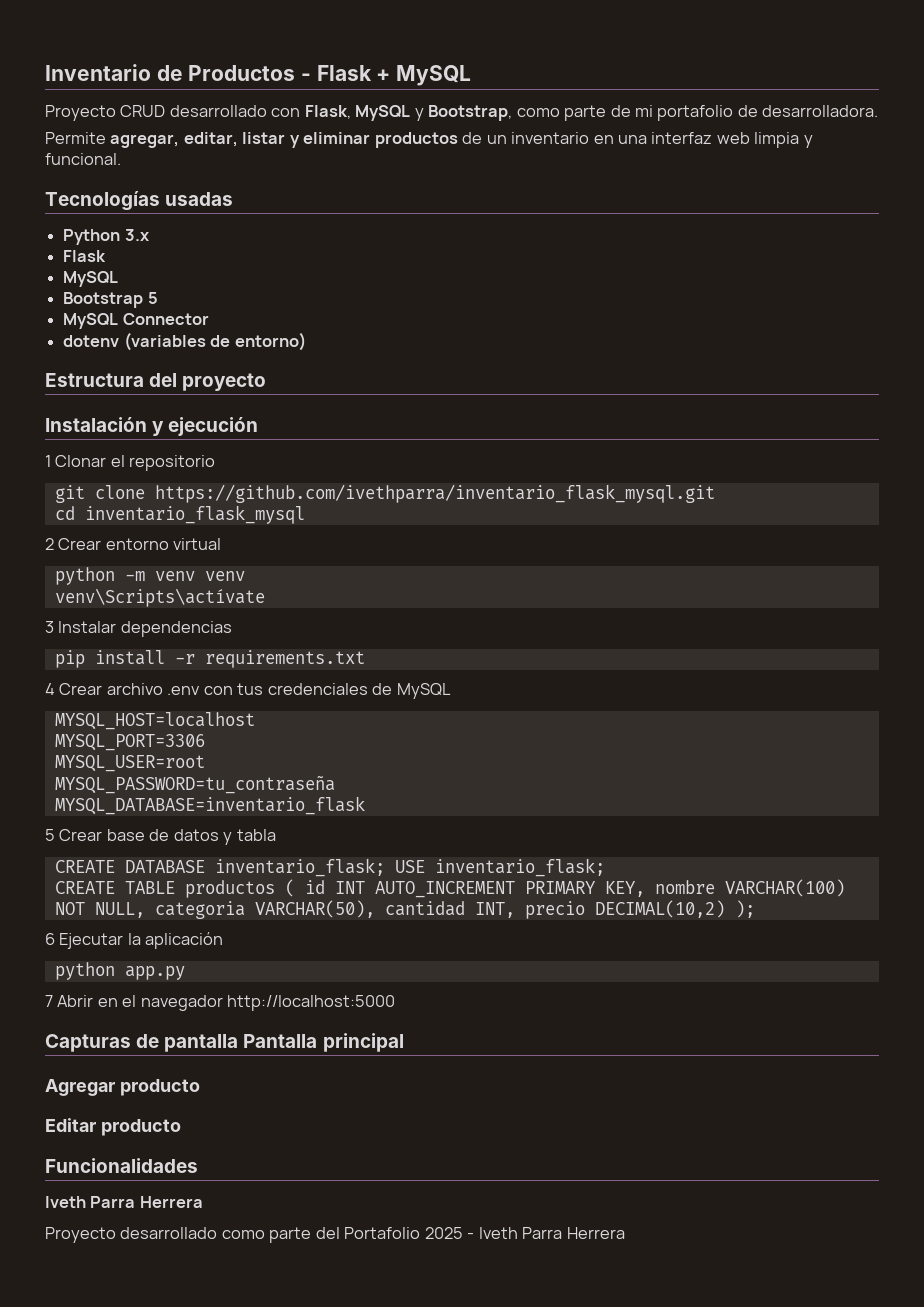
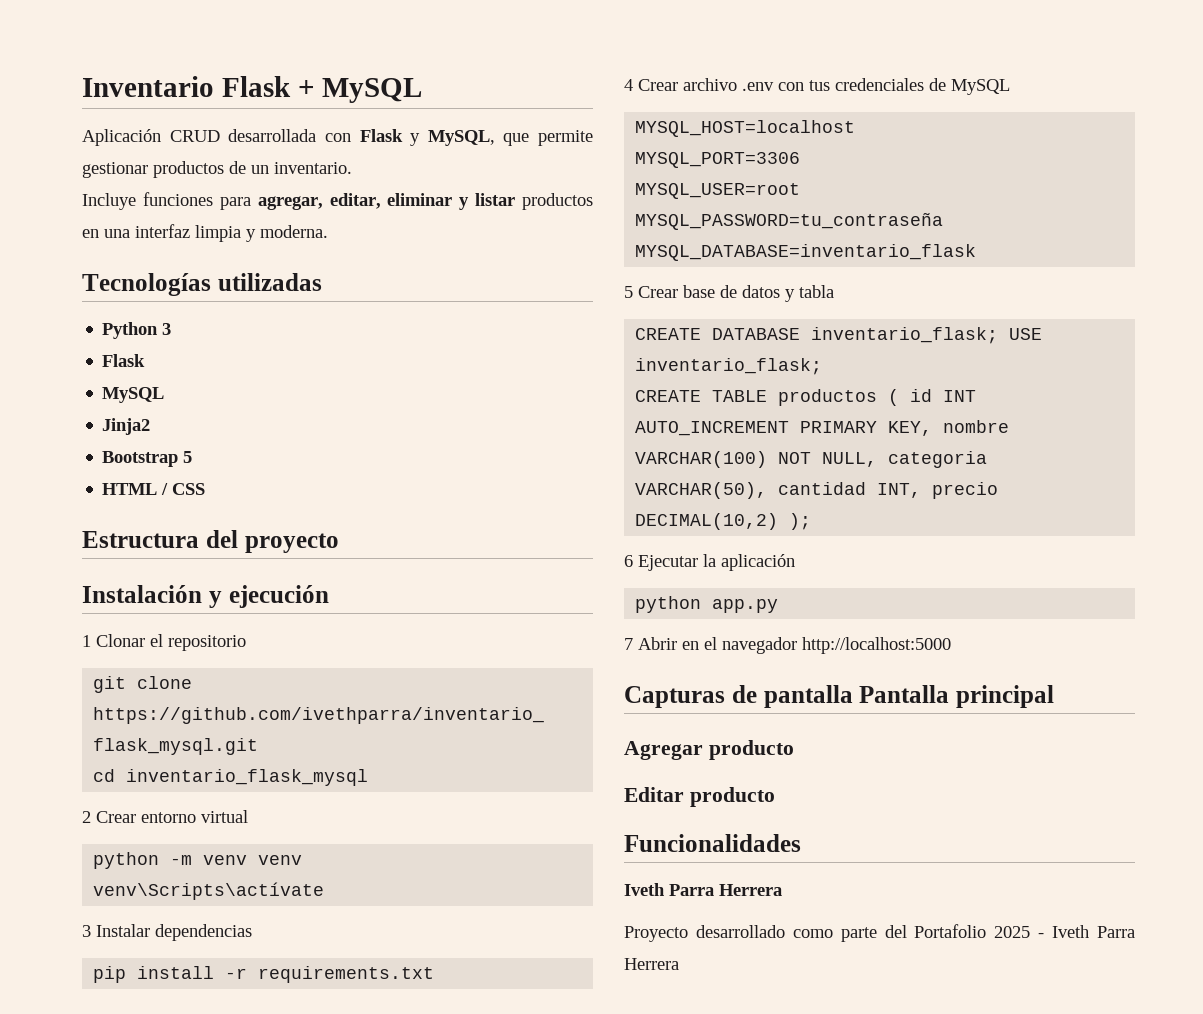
[156,65,312,81] de Productos - -> (214, 86) none
[45,105,879,121] [45,132,590,148] Proyecto CRUD desarrollado con Flask, MySQL y Bootstrap, como parte de mi portafolio de desarrolladora. // Permite agregar, editar, listar y eliminar productos de un inventario -> [82,129,593,146] [82,161,352,178] [82,192,593,210] Aplicación CRUD desarrollada con Flask y MySQL, que permite gestionar productos de un inventario. // Incluye funciones para agregar, editar, eliminar y listar productos
[716,132,750,144] web -> (190, 231) none
[45,153,121,165] funcional. -> [260,225,328,238] moderna.
[165,192,234,206] usadas -> [217,273,322,291] utilizadas
[124,229,149,241] 3.x -> [162,323,172,335] 3
(119, 279) none -> [102,418,151,435] // Jinja2
[63,313,209,329] [63,332,306,351] MySQL Connector // dotenv (variables de entorno) -> [102,483,206,495] HTML / CSS

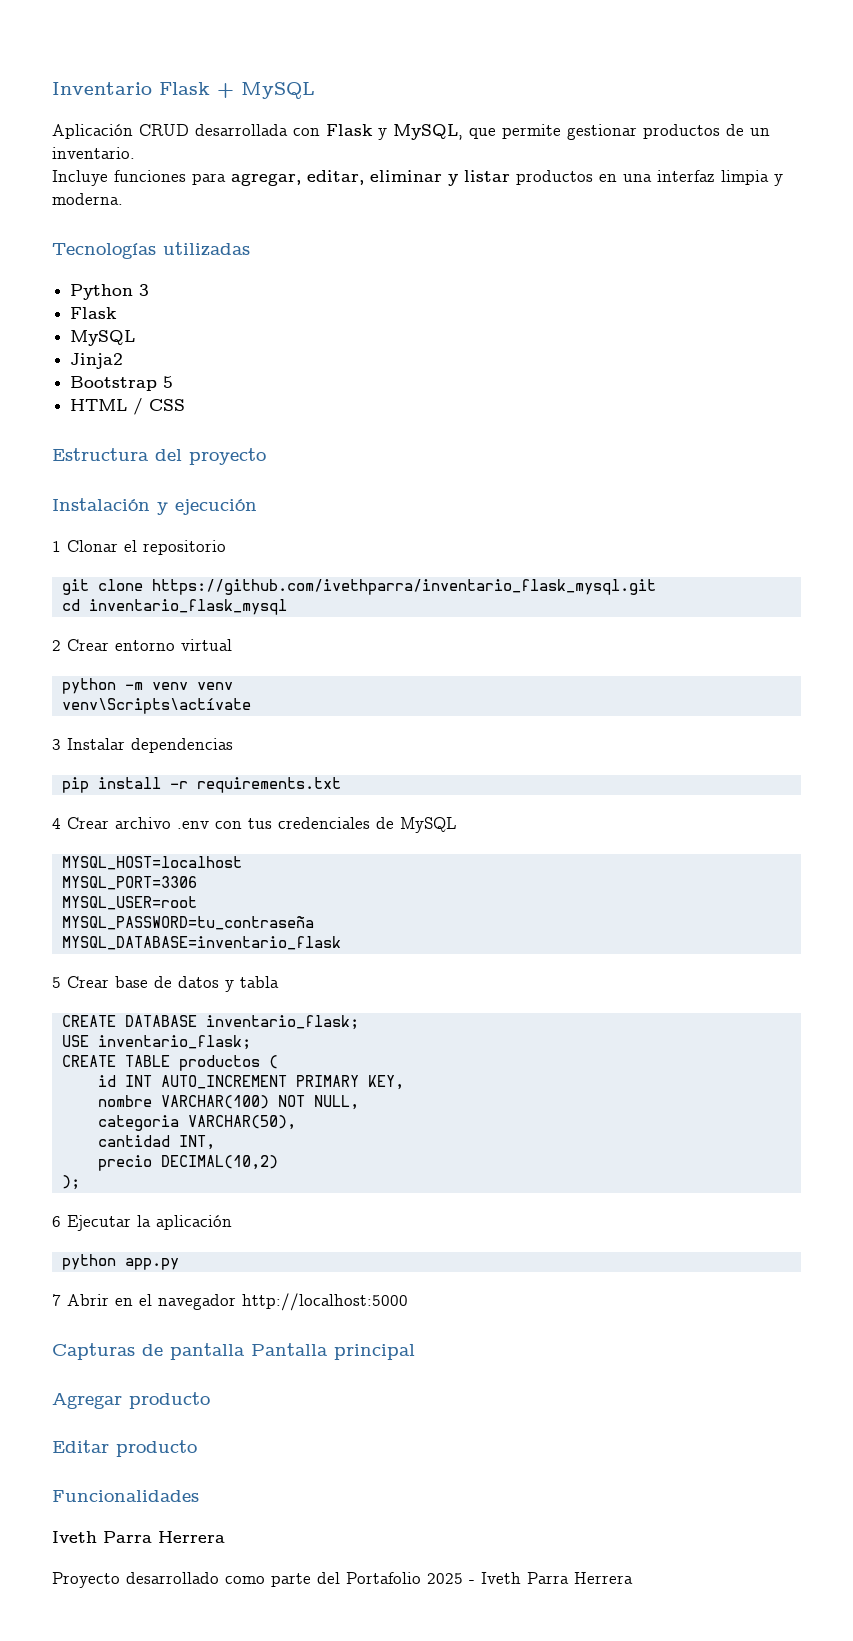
(999, 335) none -> (359, 1022) //
(900, 397) none -> (278, 1062) //
(933, 428) none -> (404, 1082) //
(878, 459) none -> (359, 1102) //
(768, 490) none -> (296, 1122) //
(922, 490) none -> (215, 1142) //
(779, 521) none -> (278, 1162) //

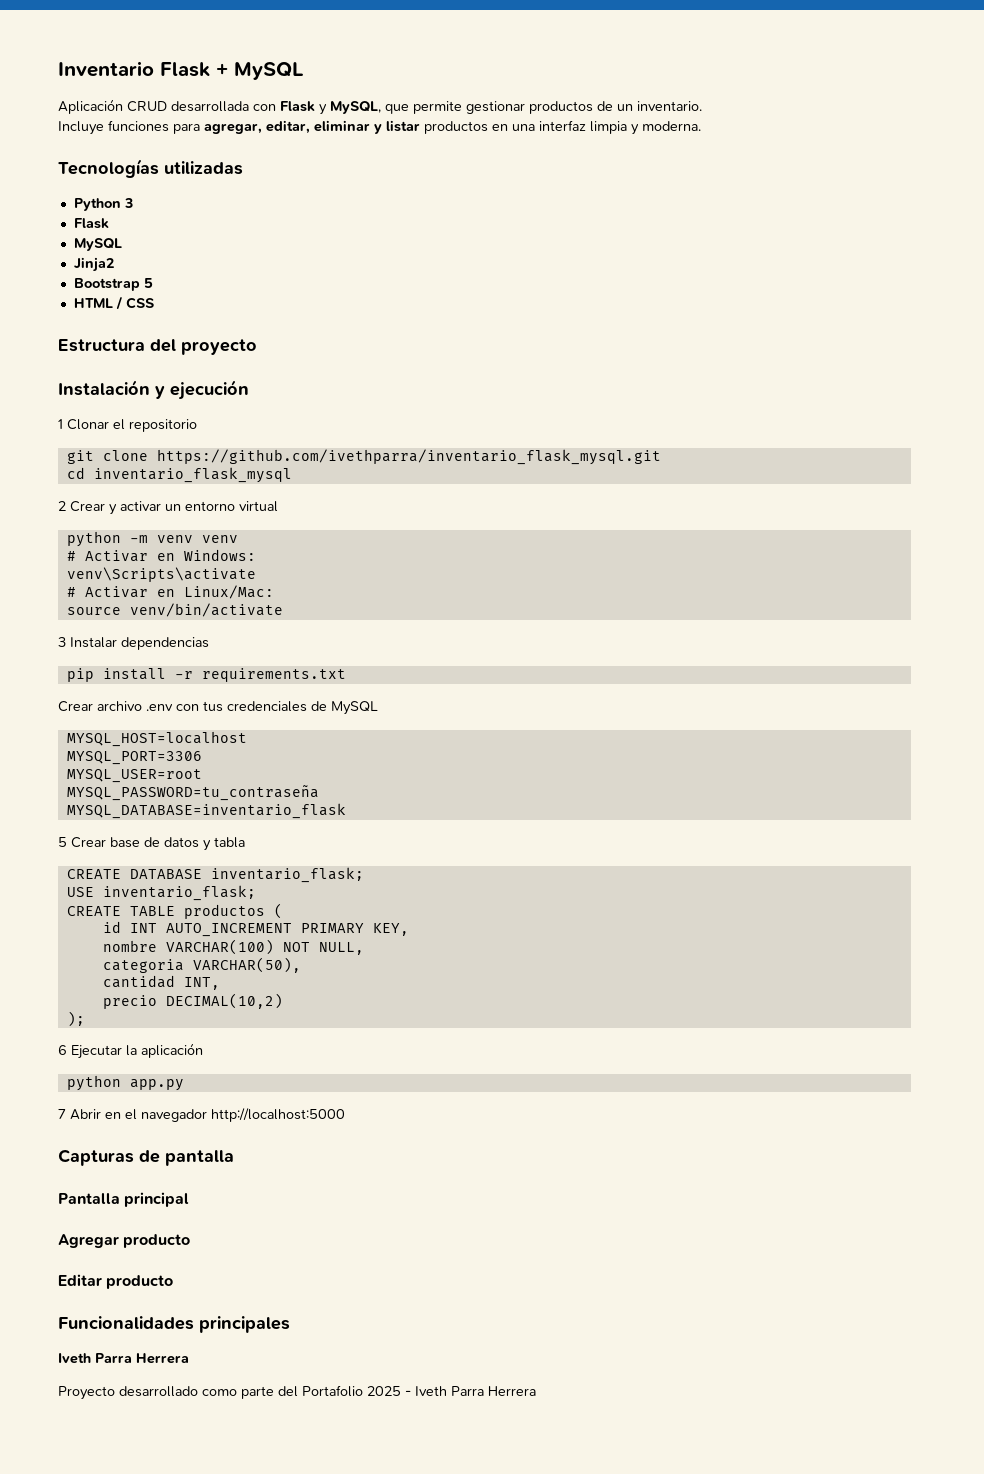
(109, 645) none -> [109,501,181,515] y activar un
[61,698,251,714] venv\Scripts\actívate -> [66,549,256,562] [66,567,256,582] [66,585,274,599] [66,603,283,617] # Activar en Windows: // venv\Scripts\activate // # Activar en Linux/Mac: // source venv/bin/activate
[52,818,61,829] 4 -> (346, 675) none
(245, 1351) none -> (234, 1158) //
(199, 1496) none -> [199,1316,290,1333] principales

